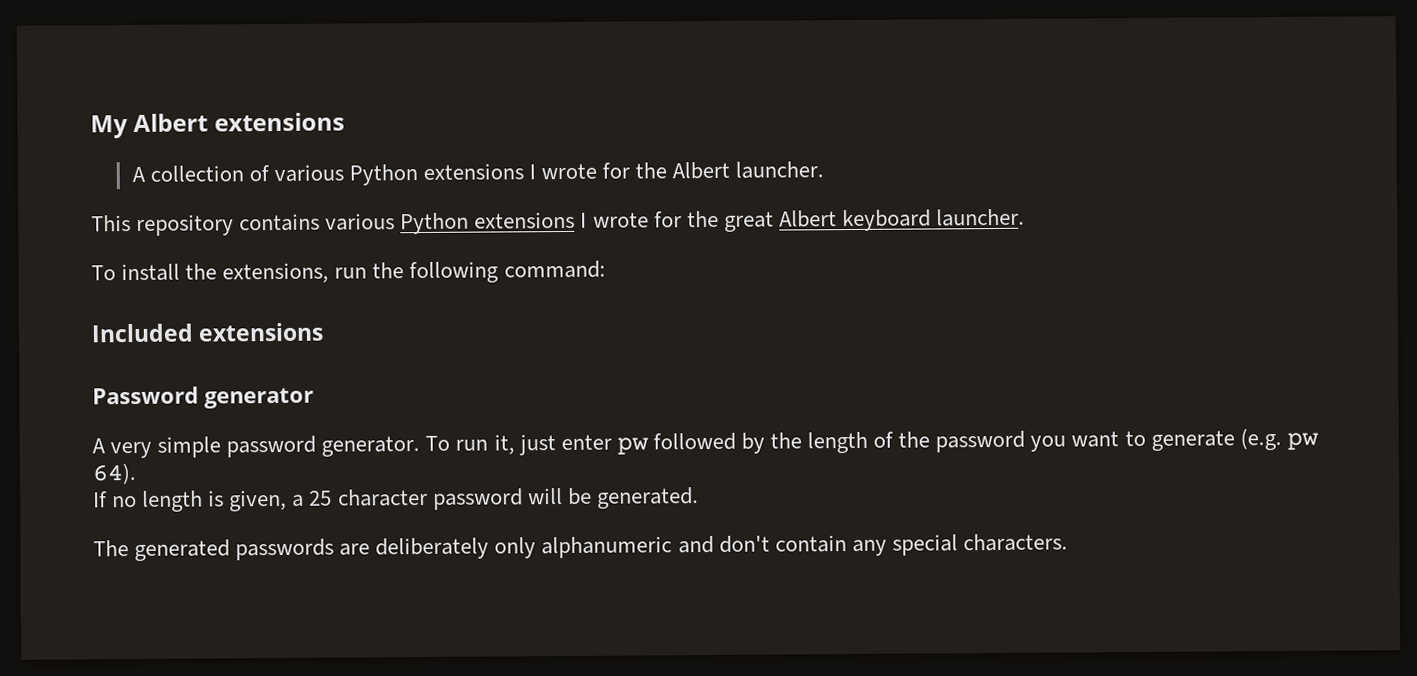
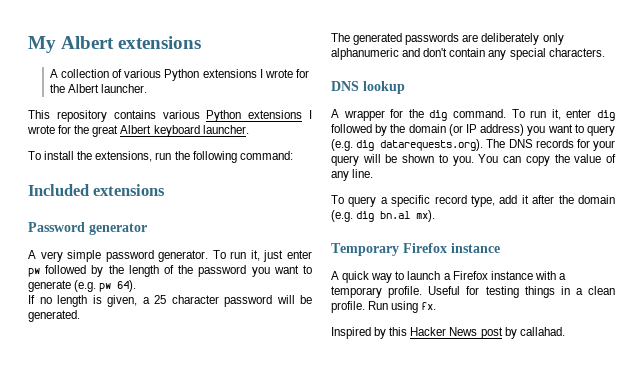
(1068, 542) none -> [331,81,405,94] [331,109,615,121] [331,124,615,136] [331,139,615,151] [331,154,616,166] [331,169,374,181] [331,195,615,207] [331,210,436,222] [331,243,500,256] [331,271,566,283] [331,286,615,298] [331,301,437,313] [331,327,565,339] // DNS lookup // A wrapper for the dig command. To run it, enter dig followed by the domain (or IP address) you want to query (e.g. dig datarequests.org). The DNS records for your query will be shown to you. You can copy the value of any line. // To query a specific record type, add it after the domain (e.g. dig bn.al mx). // Temporary Firefox instance // A quick way to launch a Firefox instance with a temporary profile. Useful for testing things in a clean profile. Run using fx. // Inspired by this Hacker News post by callahad.

